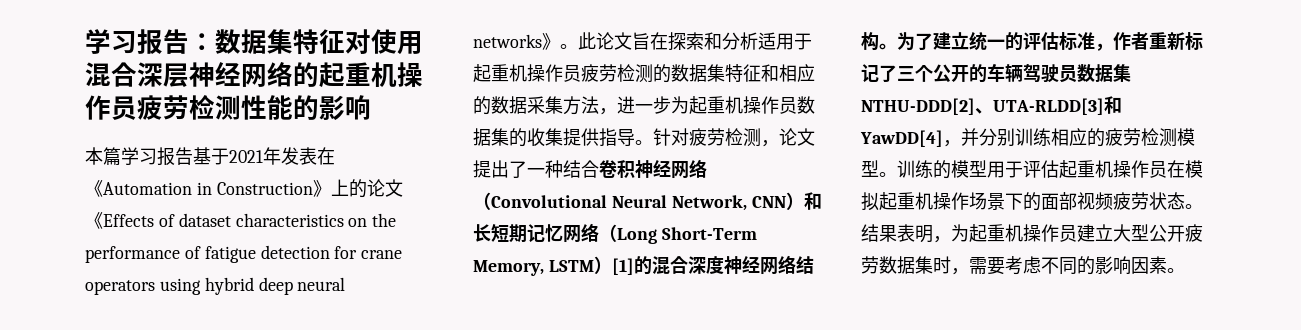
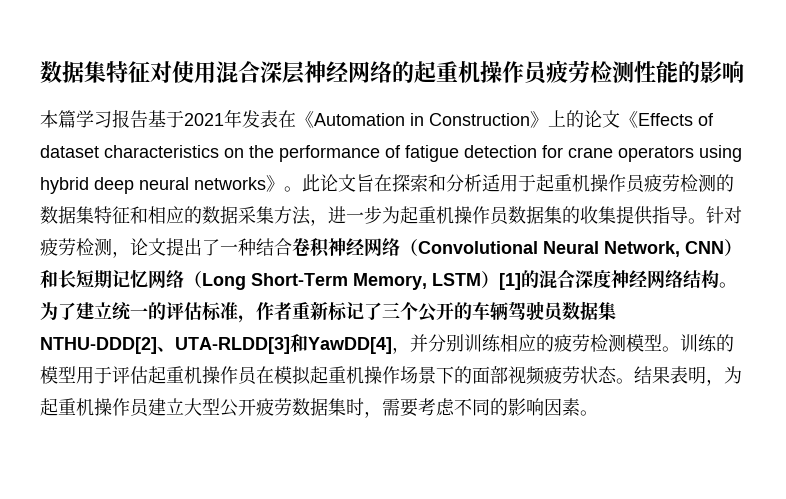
[85,29,215,54] 学习报告： -> (40, 72) none

